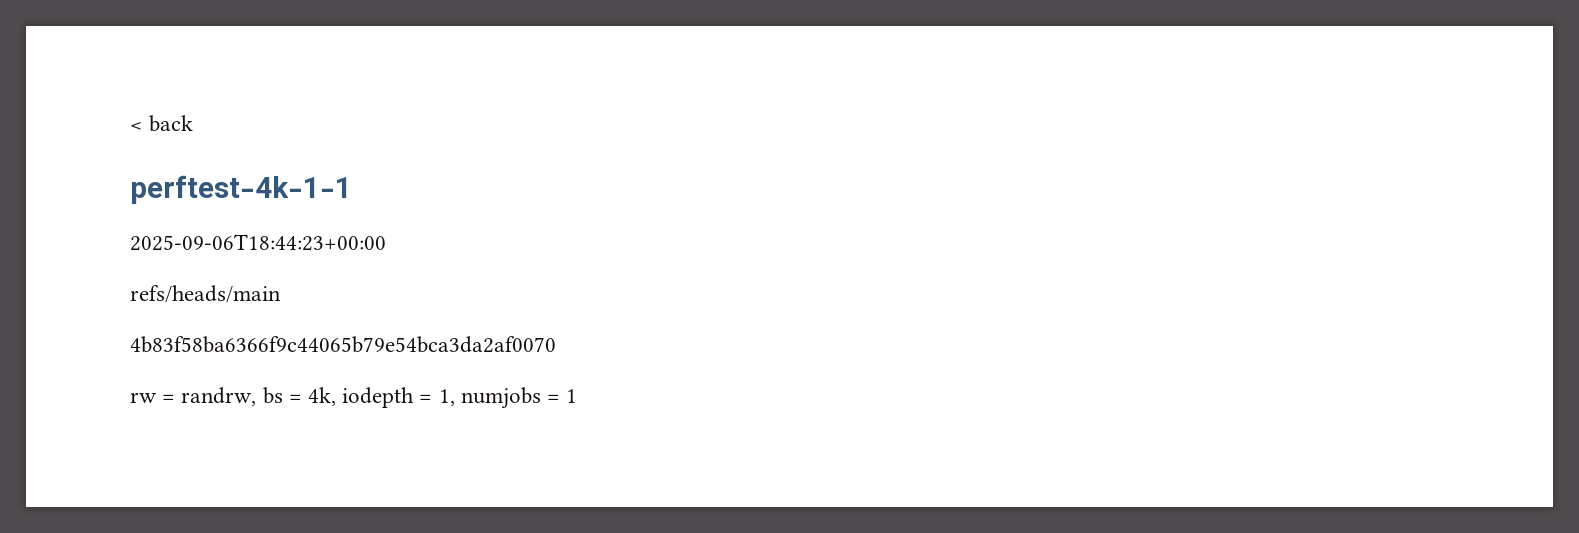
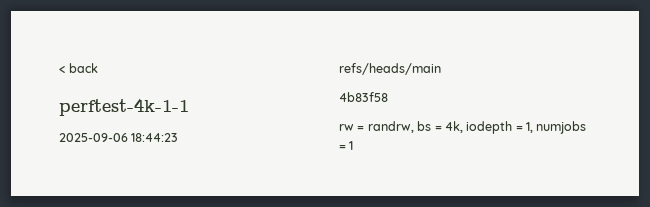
[130,234,386,251] 2025-09-06T18:44:23+00:00 -> [59,133,179,142] 2025-09-06 18:44:23
[130,336,556,353] 4b83f58ba6366f9c44065b79e54bca3da2af0070 -> [339,92,388,102] 4b83f58

